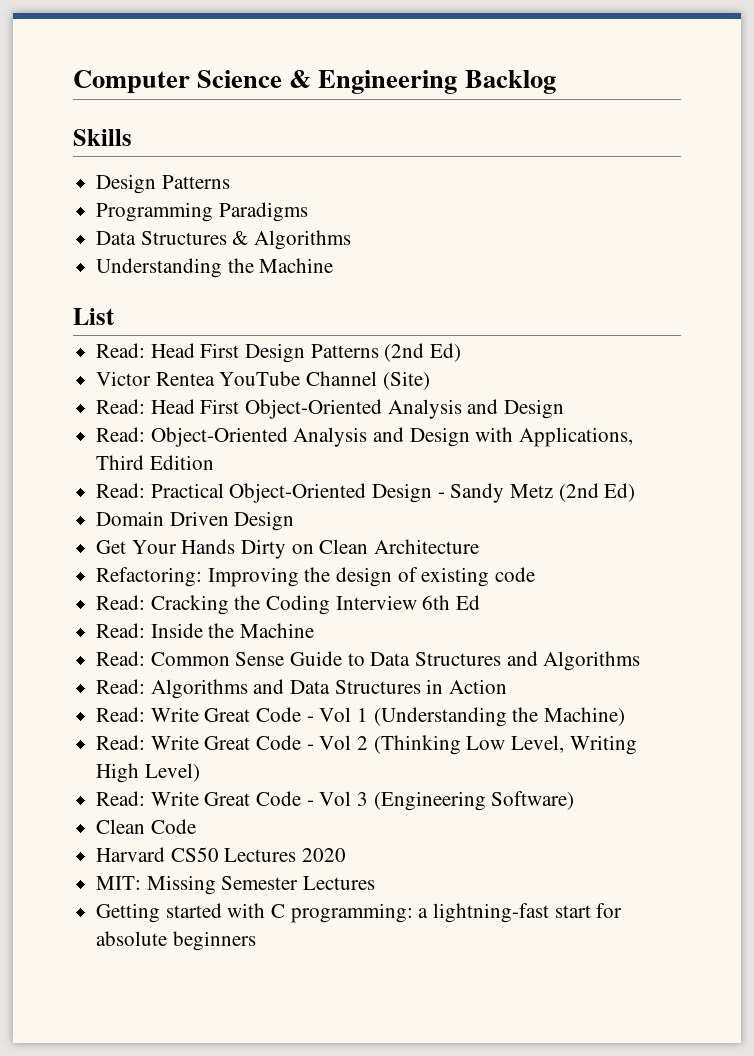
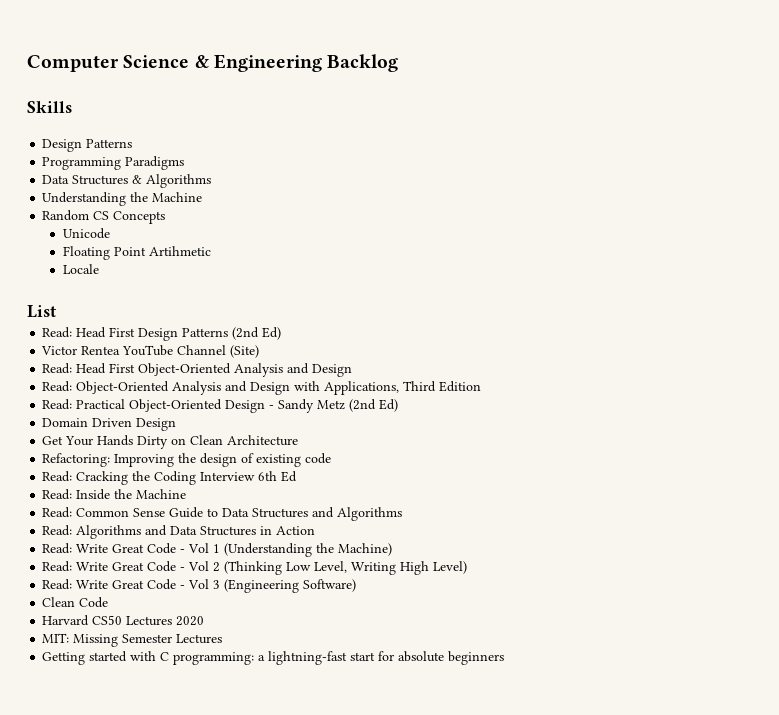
(334, 265) none -> [42,210,166,224] [62,228,110,239] [62,246,211,260] [62,264,99,274] // Random CS Concepts // Unicode // Floating Point Artihmetic // Locale

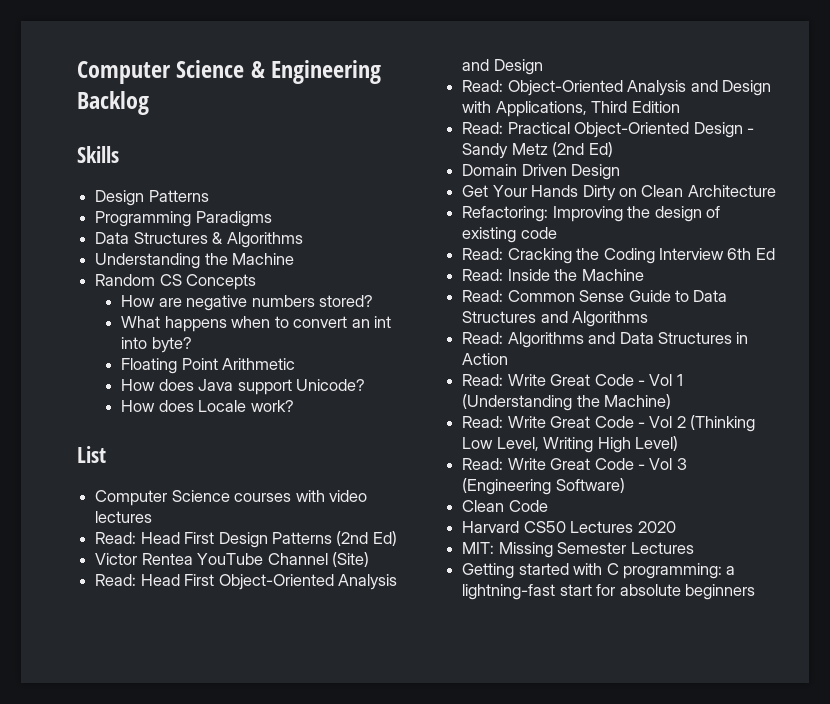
[62,228,110,239] [62,246,211,260] Unicode // Floating Point Artihmetic // -> [121,295,374,311] [121,316,391,332] [121,337,192,353] [121,358,296,374] [121,379,366,395] [121,400,194,412] How are negative numbers stored? // What happens when to convert an int into byte? // Floating Point Arithmetic // How does Java support Unicode? // How does
(99, 269) none -> [250,400,294,412] work?
(56, 311) none -> [95,490,367,506] [95,511,153,523] // Computer Science courses with video lectures

